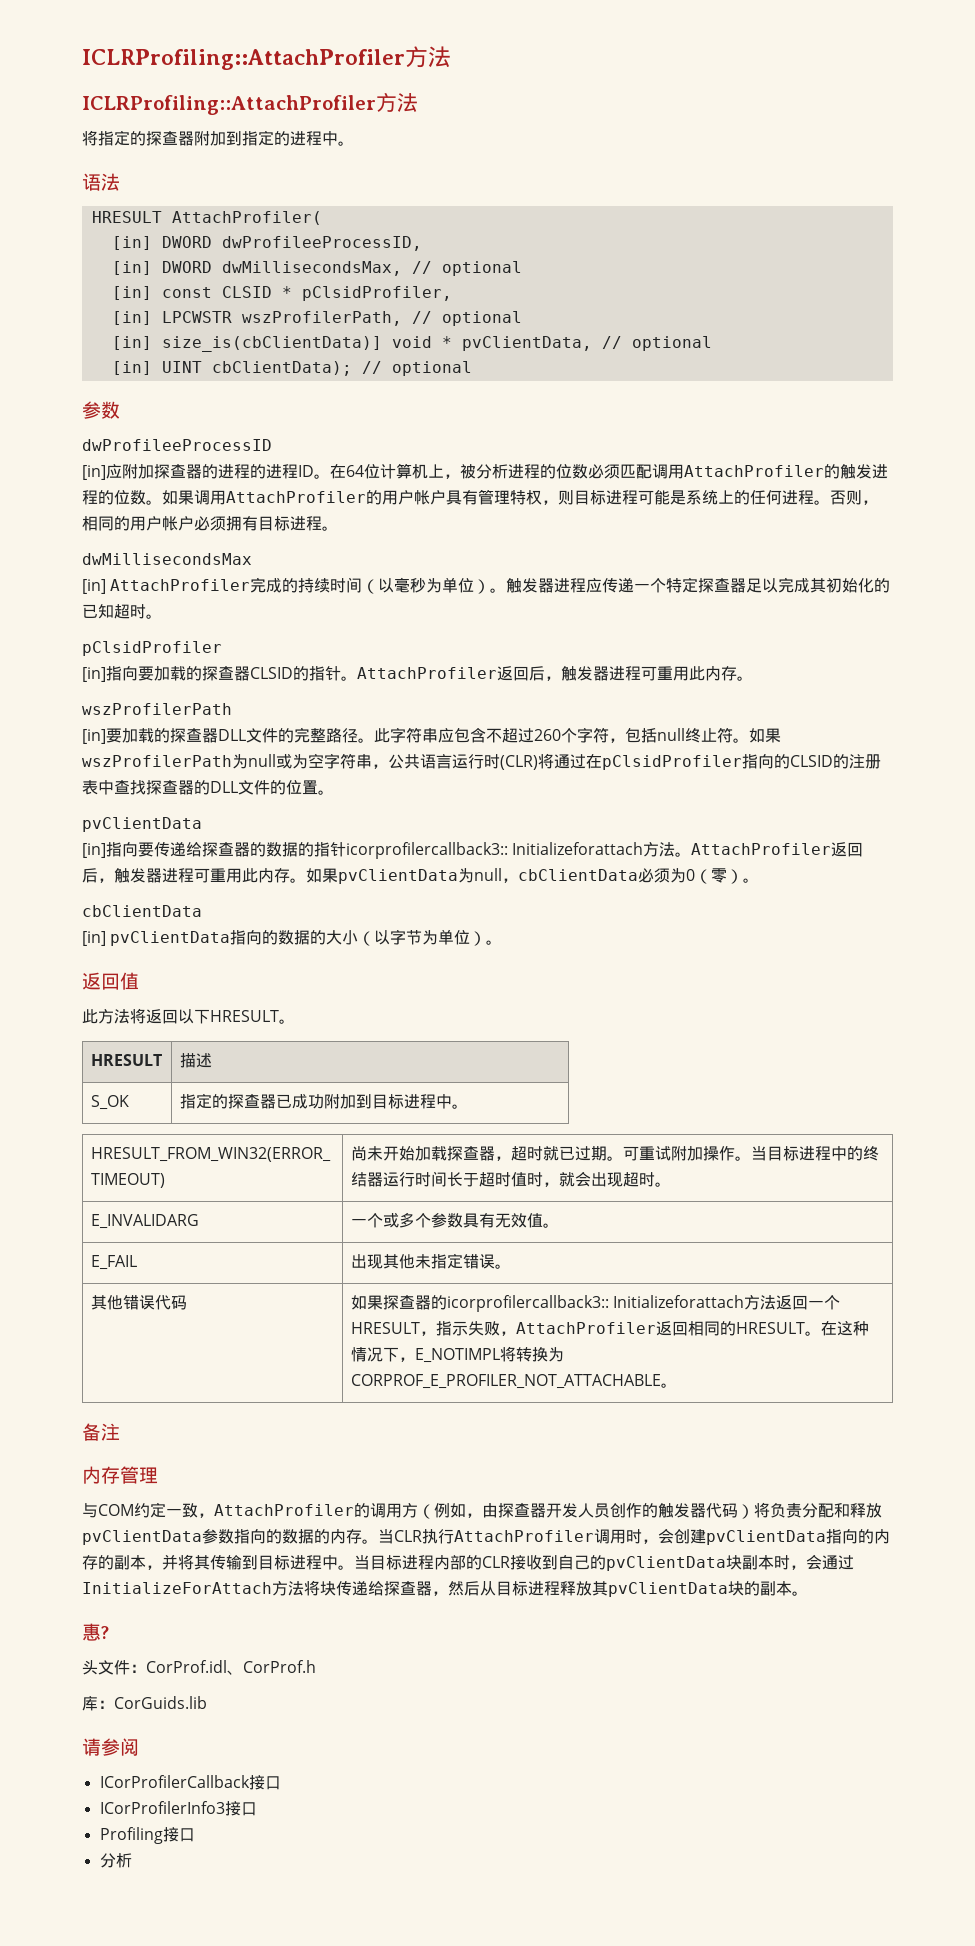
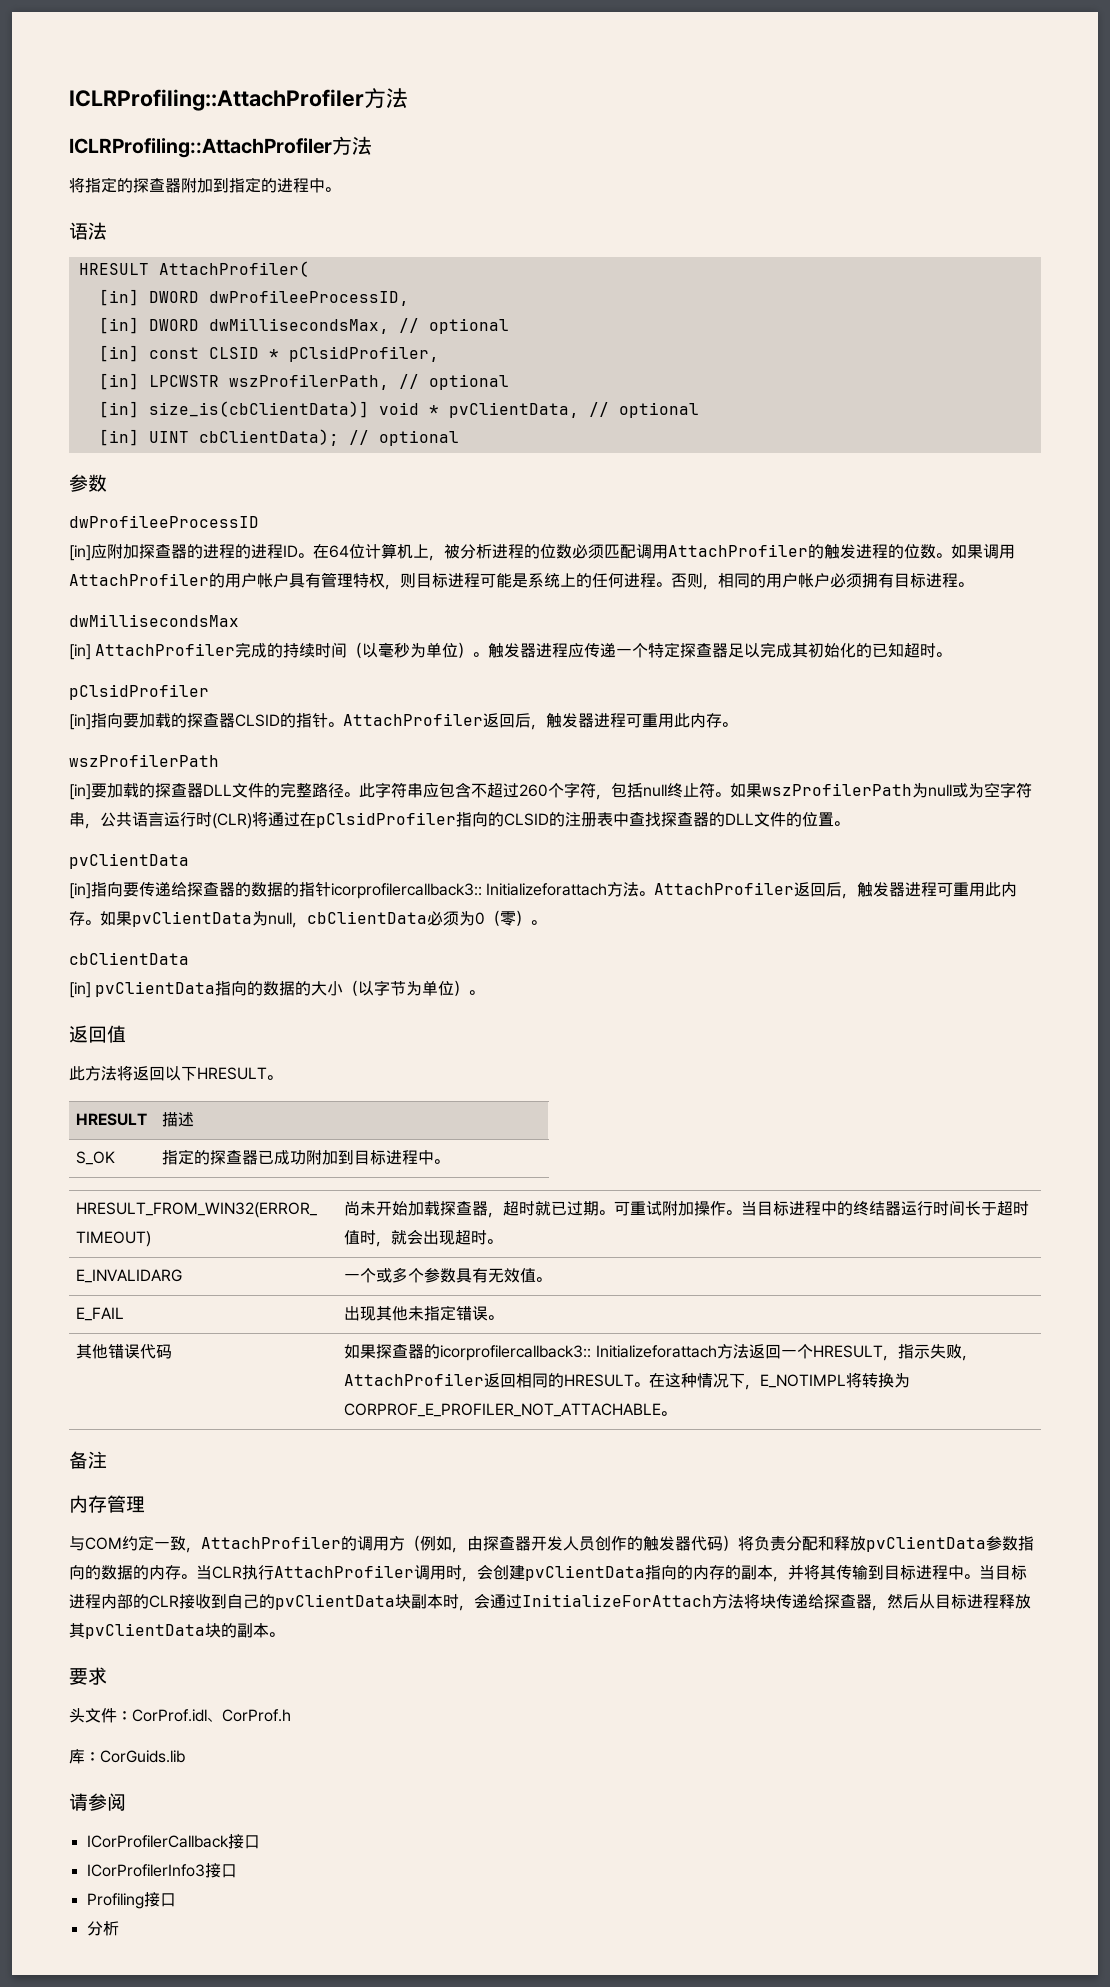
[82,1623,109,1641] 惠? -> [69,1667,107,1685] 要求

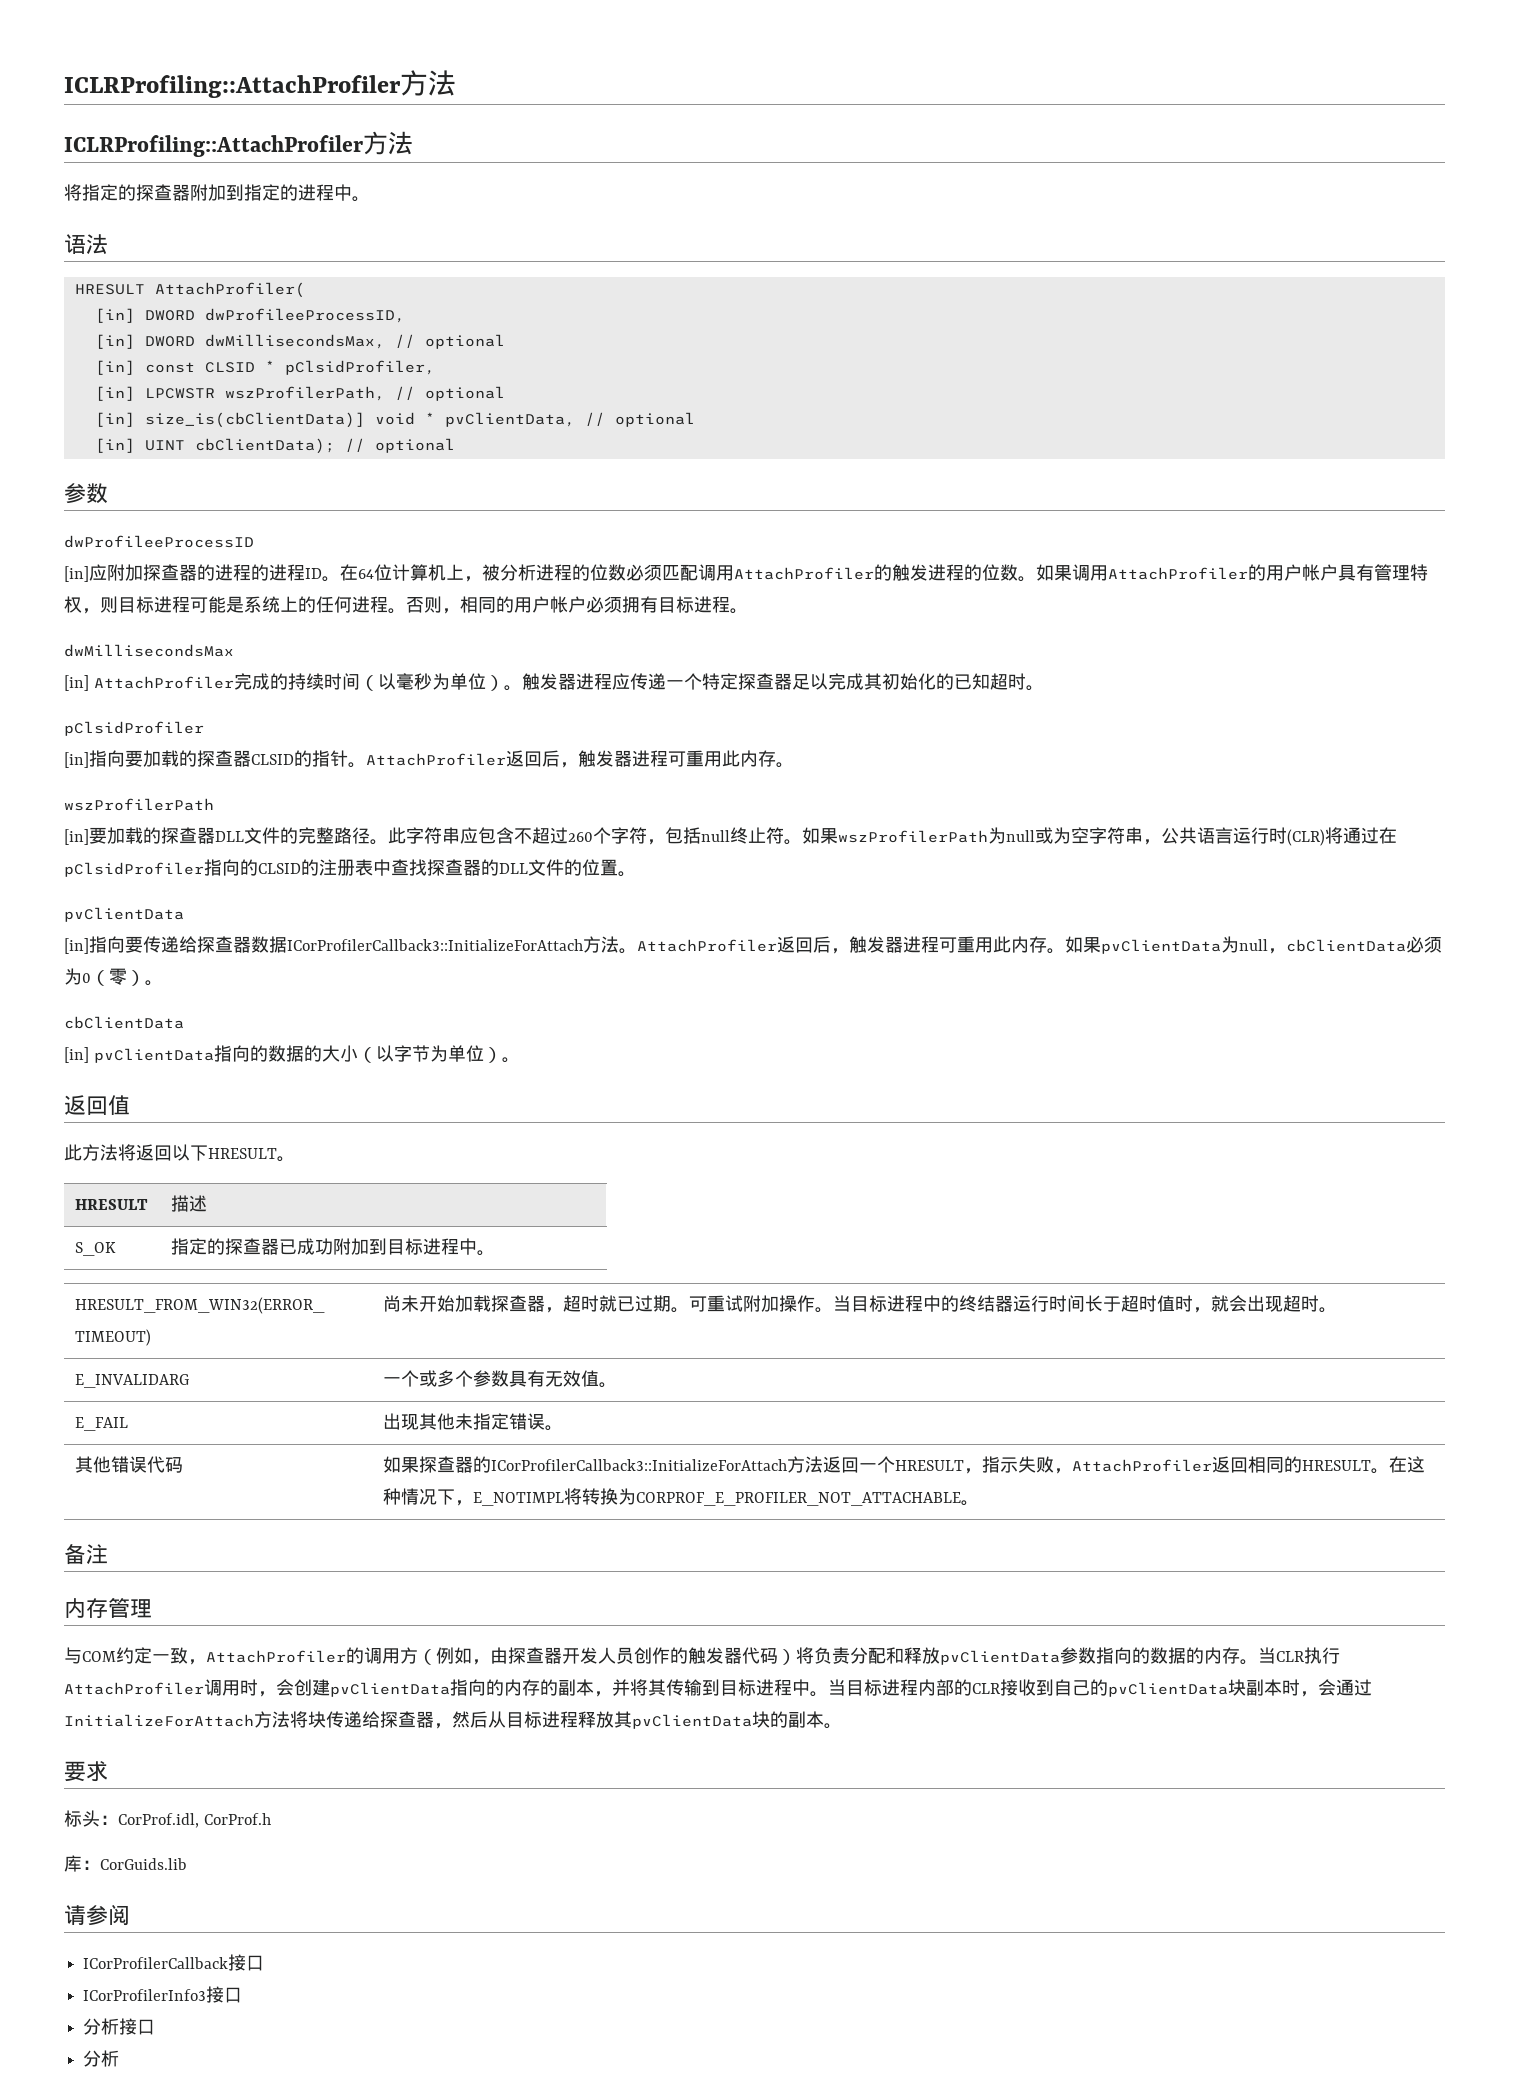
[235,882,608,899] 的数据的指针icorprofilercallback3:: Initializeforattach -> [251,936,583,953] 数据ICorProfilerCallback3::InitializeForAttach
[440,1345,717,1361] icorprofilercallback3:: Initializeforattach -> [491,1459,788,1471] ICorProfilerCallback3::InitializeForAttach
[69,1708,222,1723] 头文件：CorProf.idl、 -> [64,1810,199,1828] 标头：CorProf.idl,
[86,1893,144,1909] Profiling -> [83,2018,120,2035] 分析

